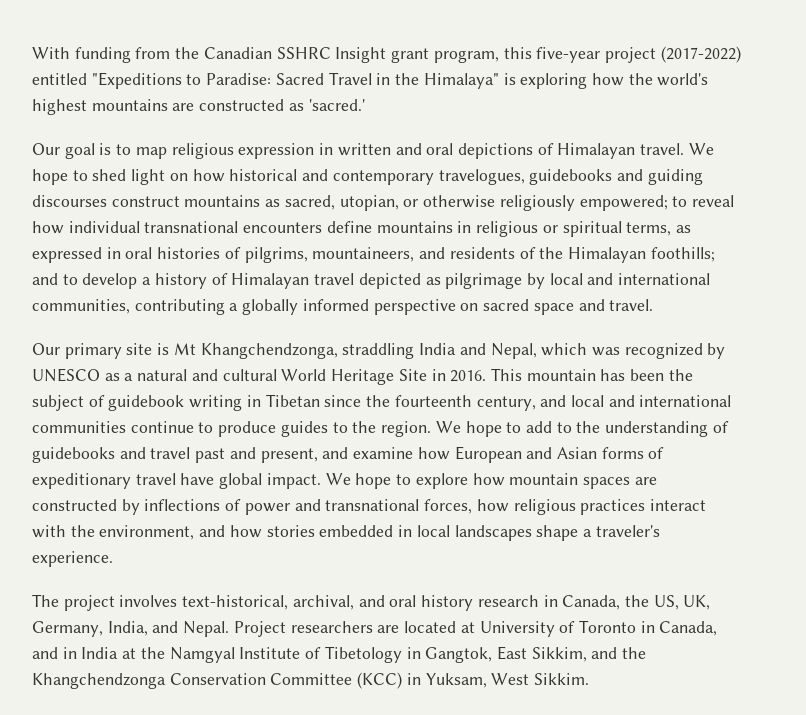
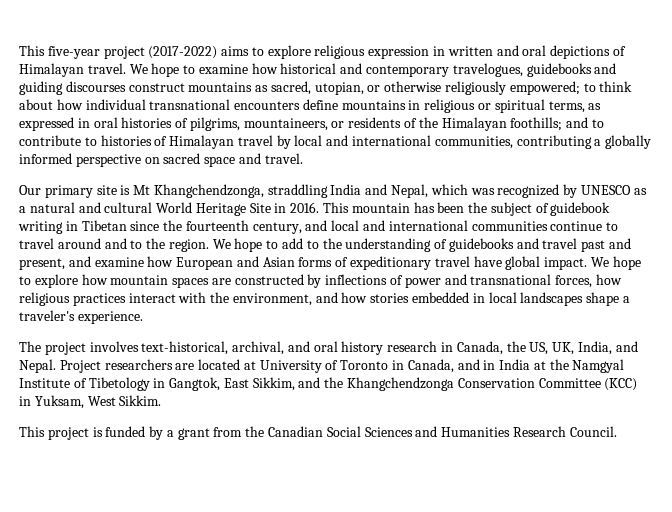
[32,46,741,63] [32,72,709,89] [32,99,365,115] [32,143,167,159] With funding from the Canadian SSHRC Insight grant program, this five-year project (2017-2022) entitled "Expeditions to Paradise: Sacred Travel in the Himalaya" is exploring how the world's highest mountains are constructed as 'sacred.' // Our goal is to map -> [19,45,311,59] This five-year project (2017-2022) aims to explore
[92,169,188,185] shed light on -> [198,64,248,74] examine
[691,195,734,207] reveal -> [599,81,633,92] [19,99,53,110] think about
[419,247,446,259] and -> [331,121,345,128] or
[82,273,523,289] develop a history of Himalayan travel depicted as pilgrimage -> [19,135,273,149] contribute to histories of Himalayan travel
[218,421,328,437] produce guides -> [19,238,127,249] travel around and
[32,621,103,637] Germany, -> (575, 348) none
(590, 679) none -> [19,426,617,440] // This project is funded by a grant from the Canadian Social Sciences and Humanities Research Council.

